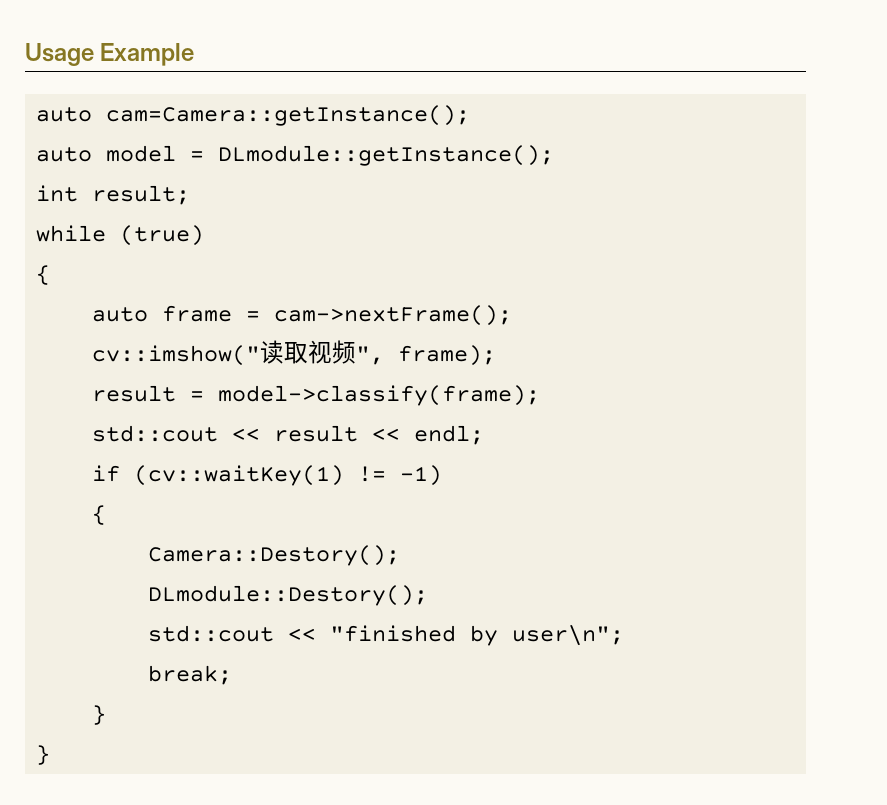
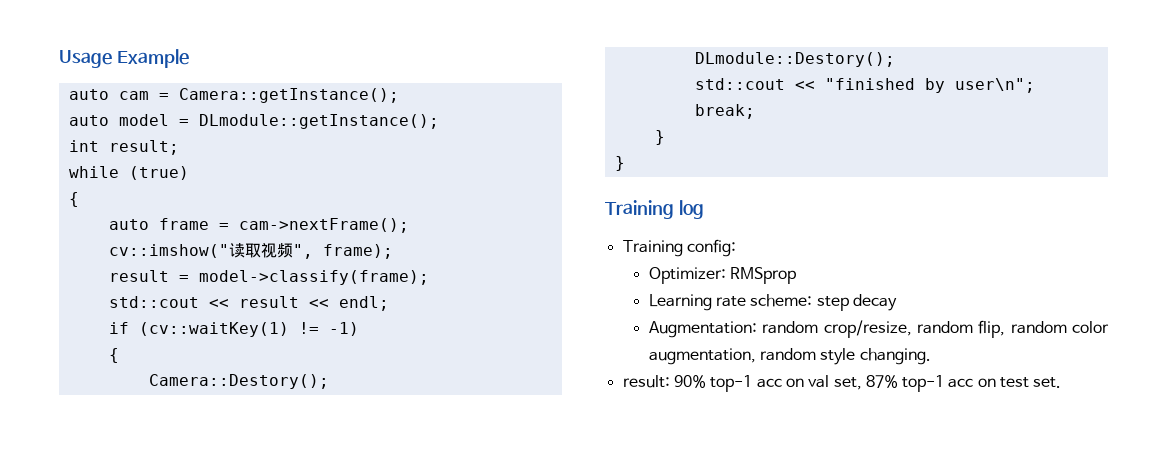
[106,105,471,126] cam=Camera::getInstance(); -> [118,88,399,103] cam = Camera::getInstance();
(51, 755) none -> [605,200,704,219] [622,239,736,257] [648,267,797,284] [648,294,898,311] [648,320,1109,338] [648,348,931,365] [622,375,1062,392] // Training log // Training config: // Optimizer: RMSprop // Learning rate scheme: step decay // Augmentation: random crop/resize, random flip, random color augmentation, random style changing. // result: 90% top-1 acc on val set, 87% top-1 acc on test set.

